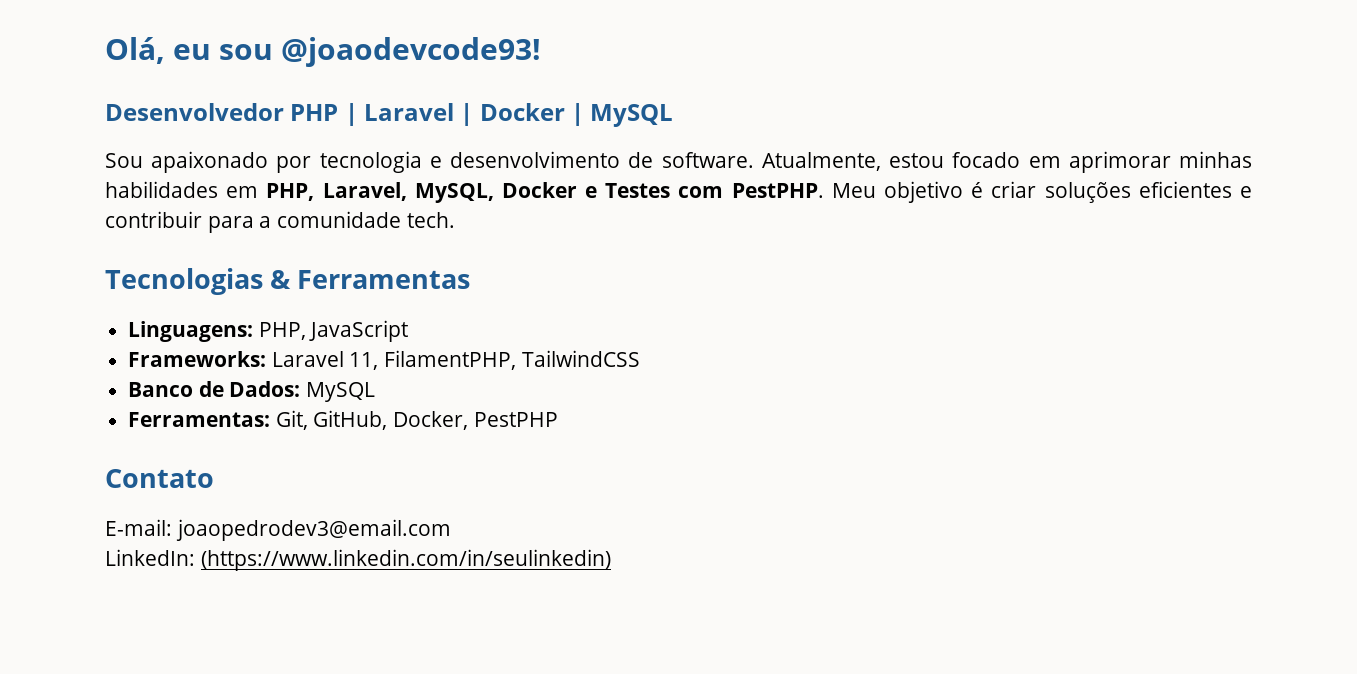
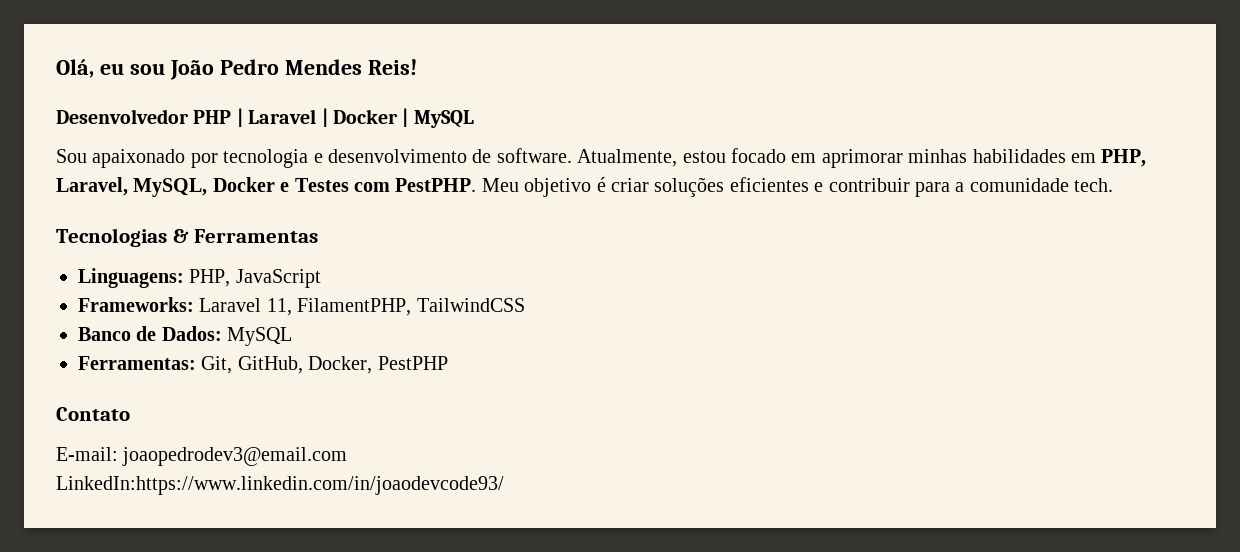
[281,37,541,67] @joaodevcode93! -> [169,59,417,80] João Pedro Mendes Reis!
[105,549,611,571] LinkedIn: (https://www.linkedin.com/in/seulinkedin) -> [56,476,504,495] LinkedIn:https://www.linkedin.com/in/joaodevcode93/

